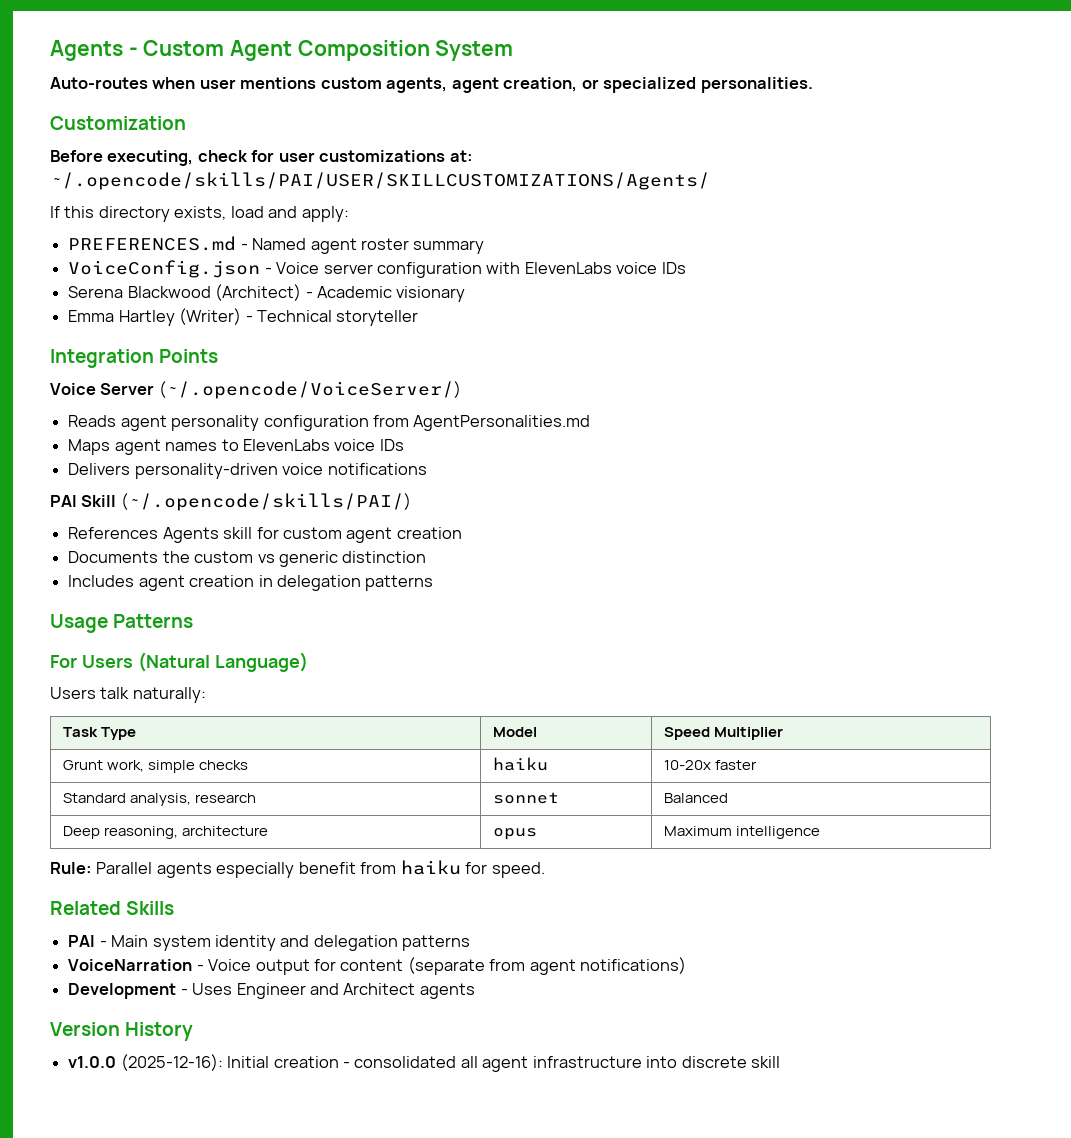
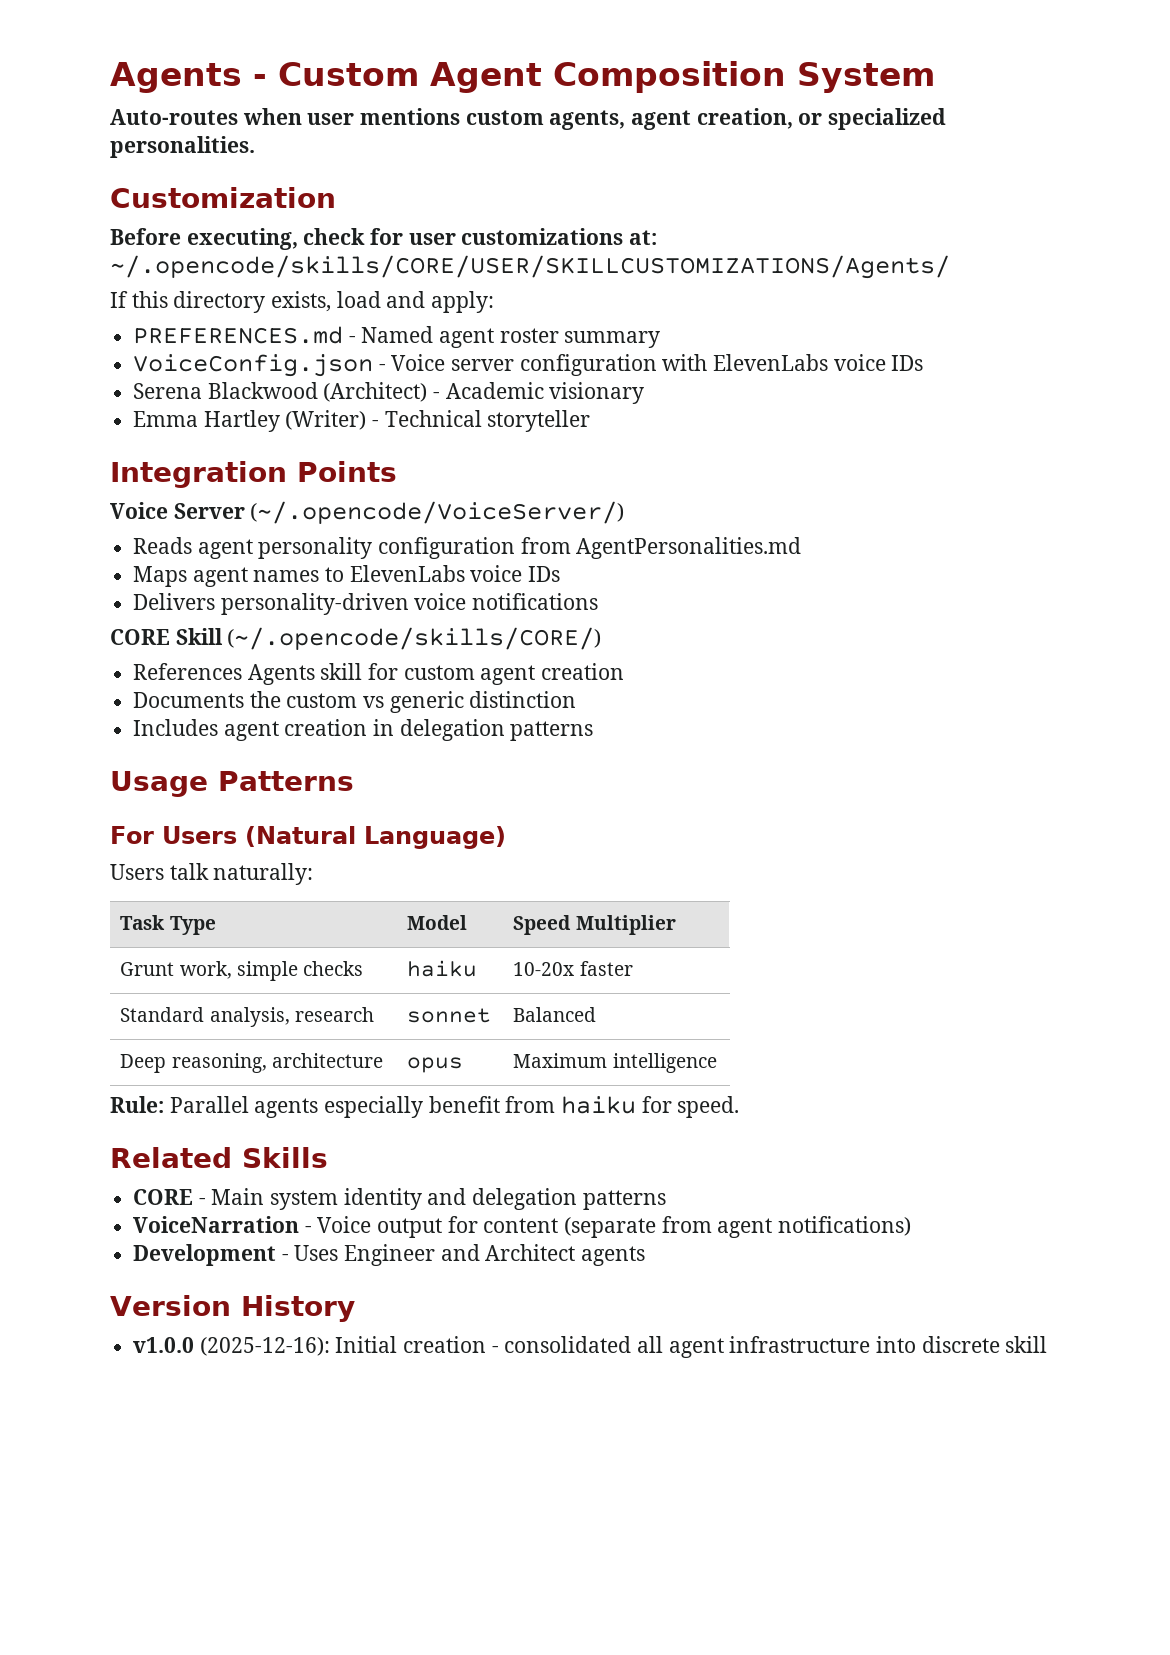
[50,172,710,190] ~/.opencode/skills/PAI/USER/SKILLCUSTOMIZATIONS/Agents/ -> [110,255,950,279] ~/.opencode/skills/CORE/USER/SKILLCUSTOMIZATIONS/Agents/
[50,493,411,511] PAI Skill (~/.opencode/skills/PAI/) -> [110,627,602,650] CORE Skill (~/.opencode/skills/CORE/)
[68,935,96,947] PAI -> [133,1189,194,1205] CORE

